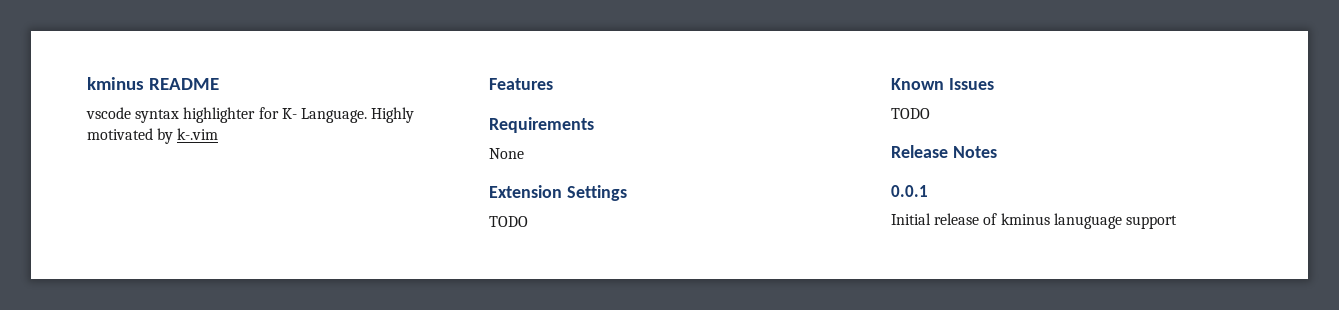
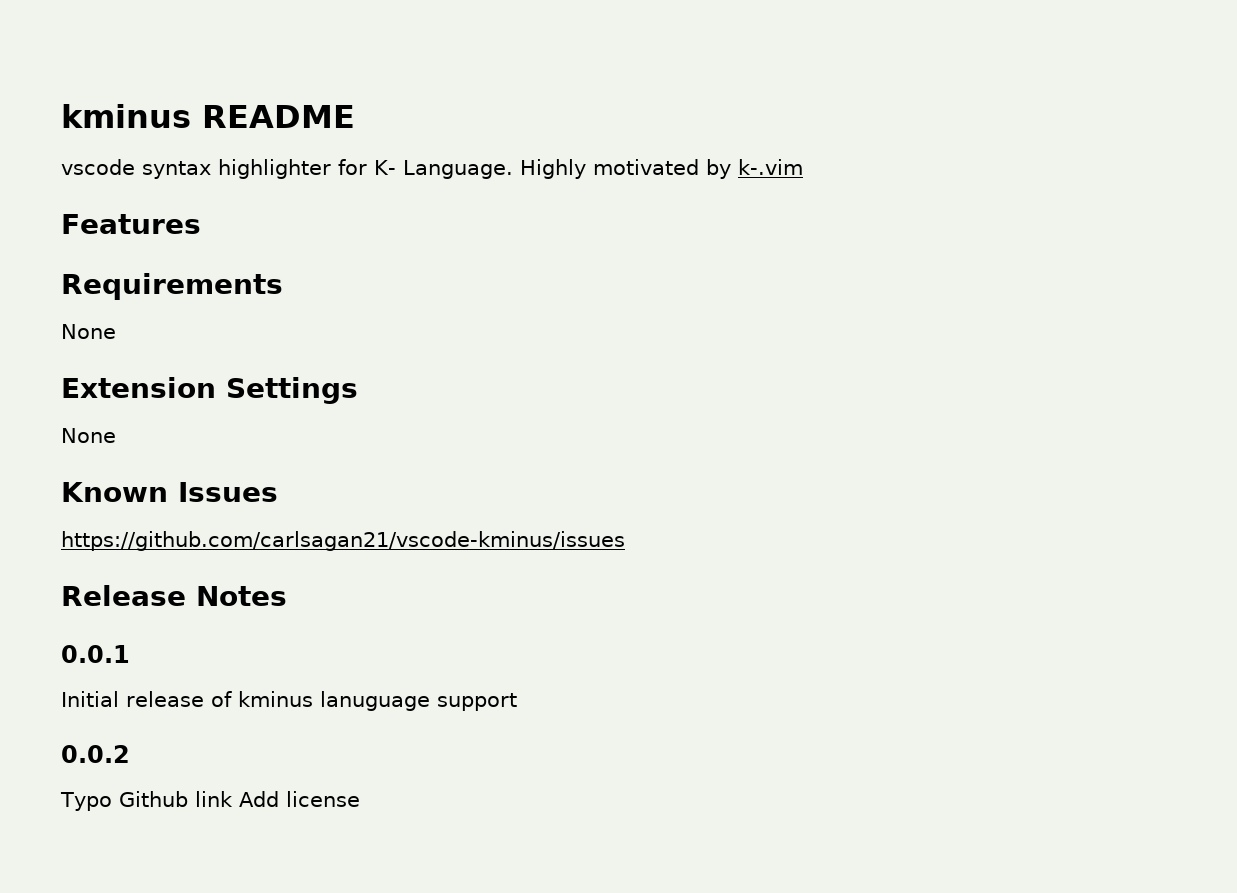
[489,216,528,227] // TODO -> [61,428,116,443] // None
[891,108,930,119] TODO -> [61,531,625,551] https://github.com/carlsagan21/vscode-kminus/issues
(1177, 222) none -> [61,745,130,763] [60,791,360,811] // 0.0.2 // Typo Github link Add license

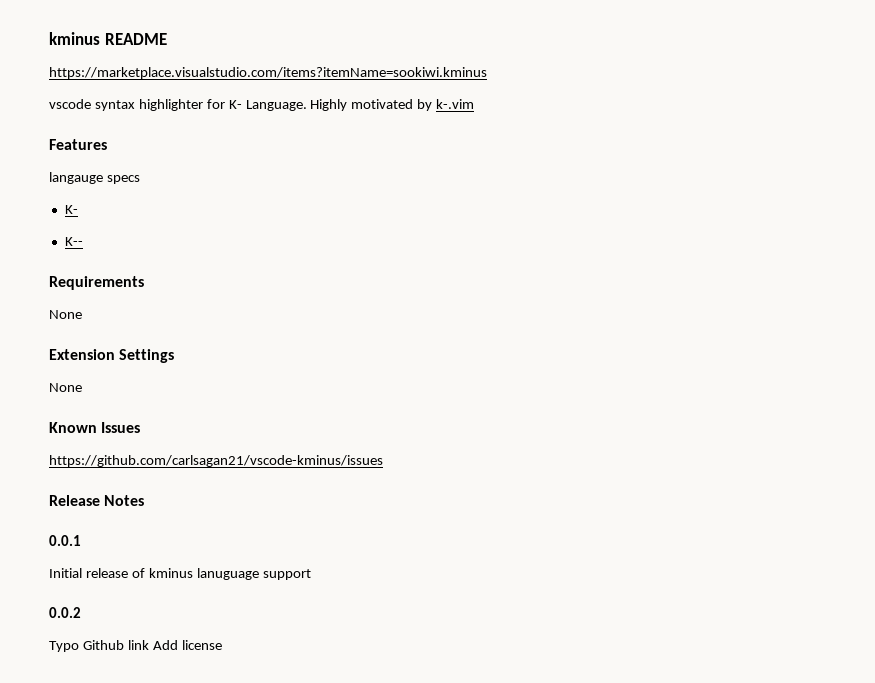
(355, 116) none -> [49,67,487,79] // https://marketplace.visualstudio.com/items?itemName=sookiwi.kminus
(201, 224) none -> [49,172,140,184] [64,205,78,214] [64,237,83,246] // langauge specs // K- // K--

